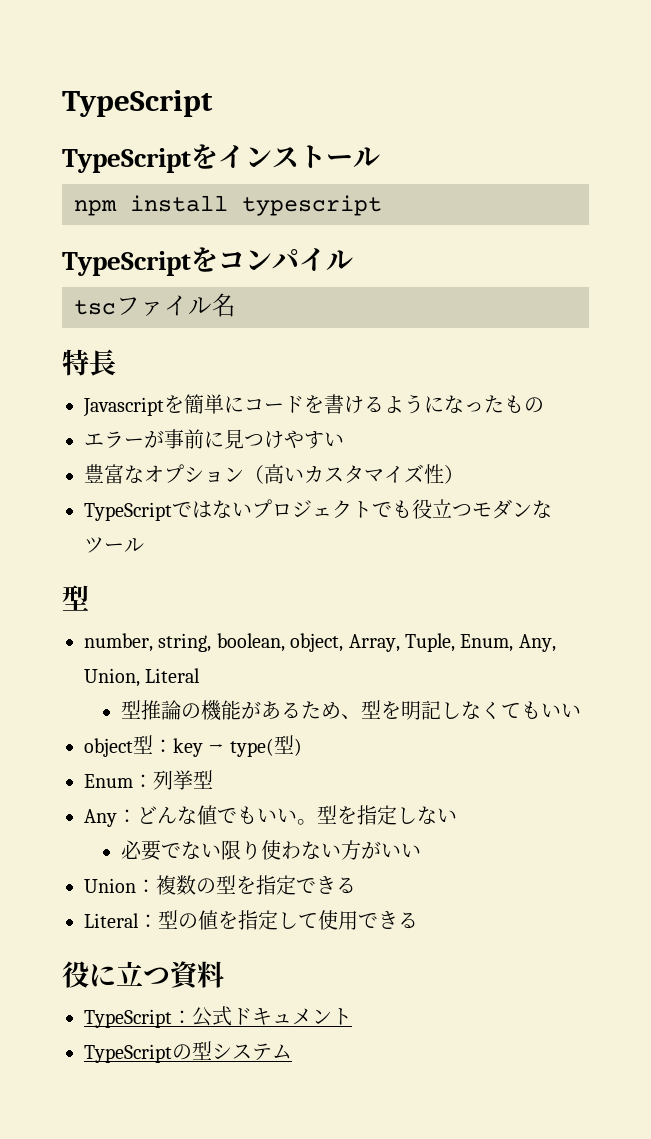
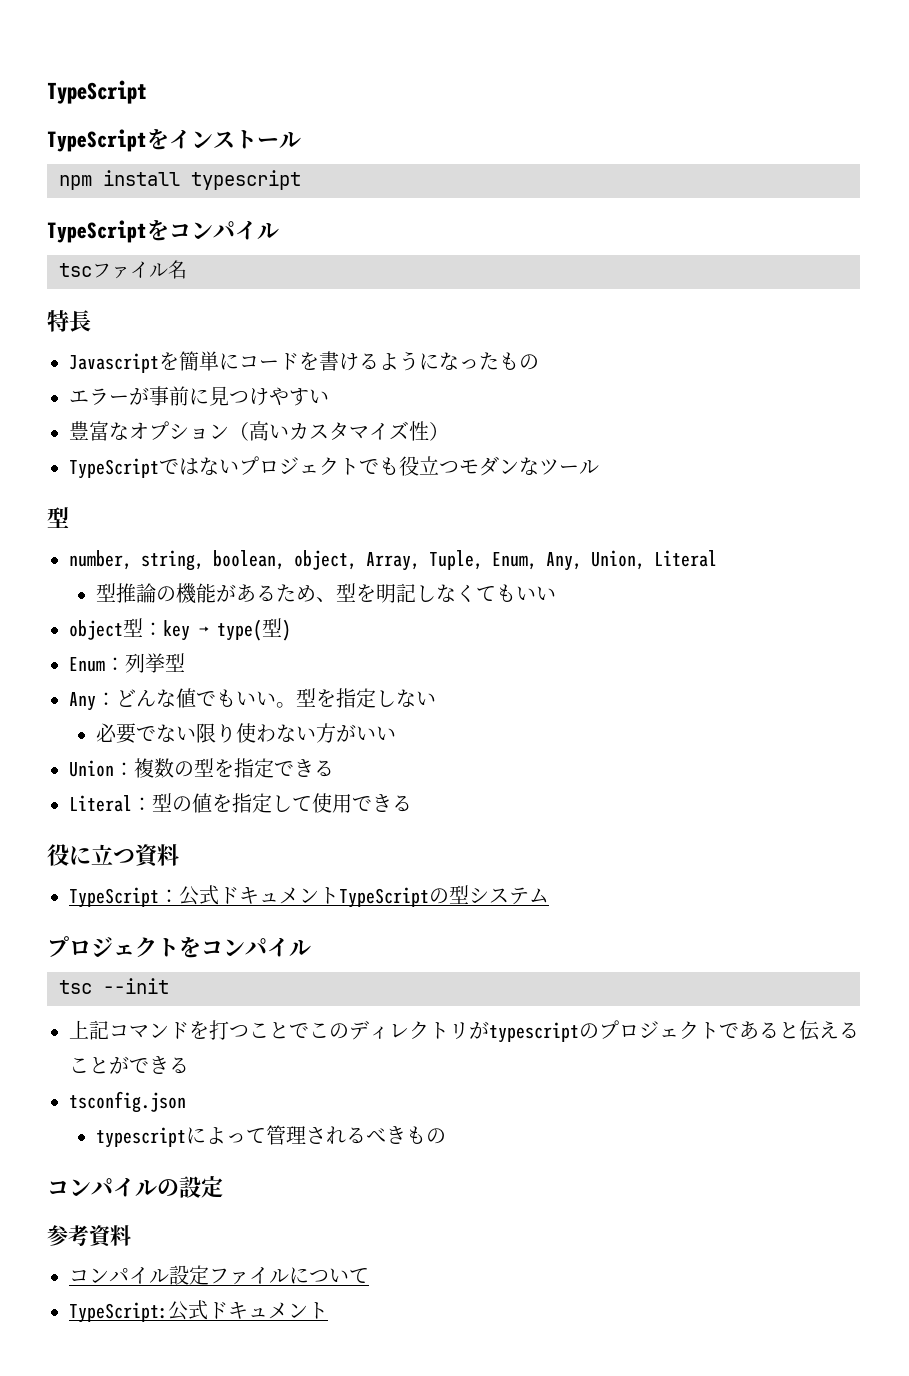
(352, 1016) // -> (339, 895) none
(292, 1051) none -> [47,936,311,958] [59,978,169,994] [69,1020,859,1043] [69,1056,189,1074] [69,1091,186,1113] [95,1125,446,1148] [47,1176,223,1198] [47,1225,131,1248] [69,1265,369,1285] [69,1300,328,1323] // プロジェクトをコンパイル // tsc --init // 上記コマンドを打つことでこのディレクトリがtypescriptのプロジェクトであると伝えることができる // tsconfig.json // typescriptによって管理されるべきもの // コンパイルの設定 // 参考資料 // コンパイル設定ファイルについて // TypeScript:公式ドキュメント

